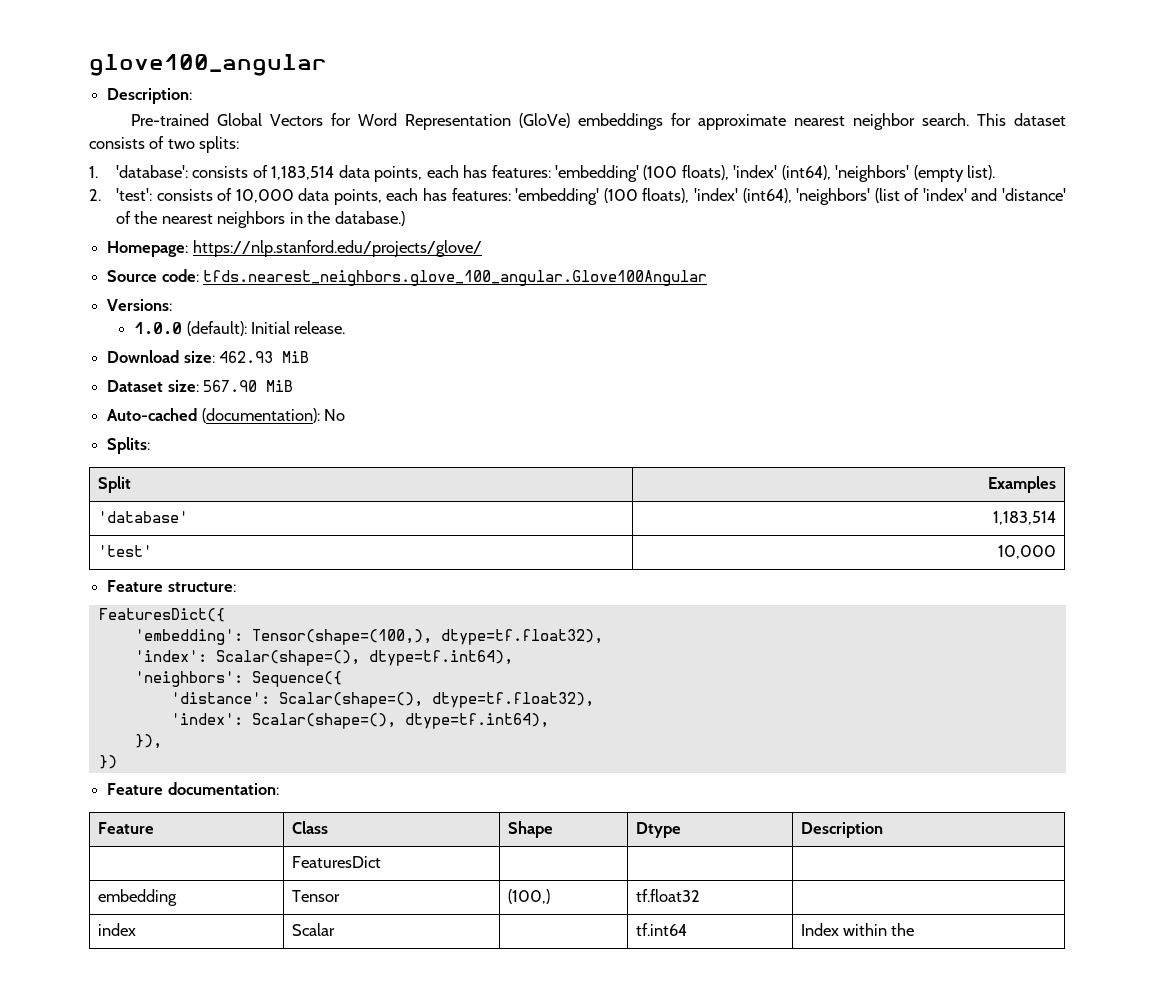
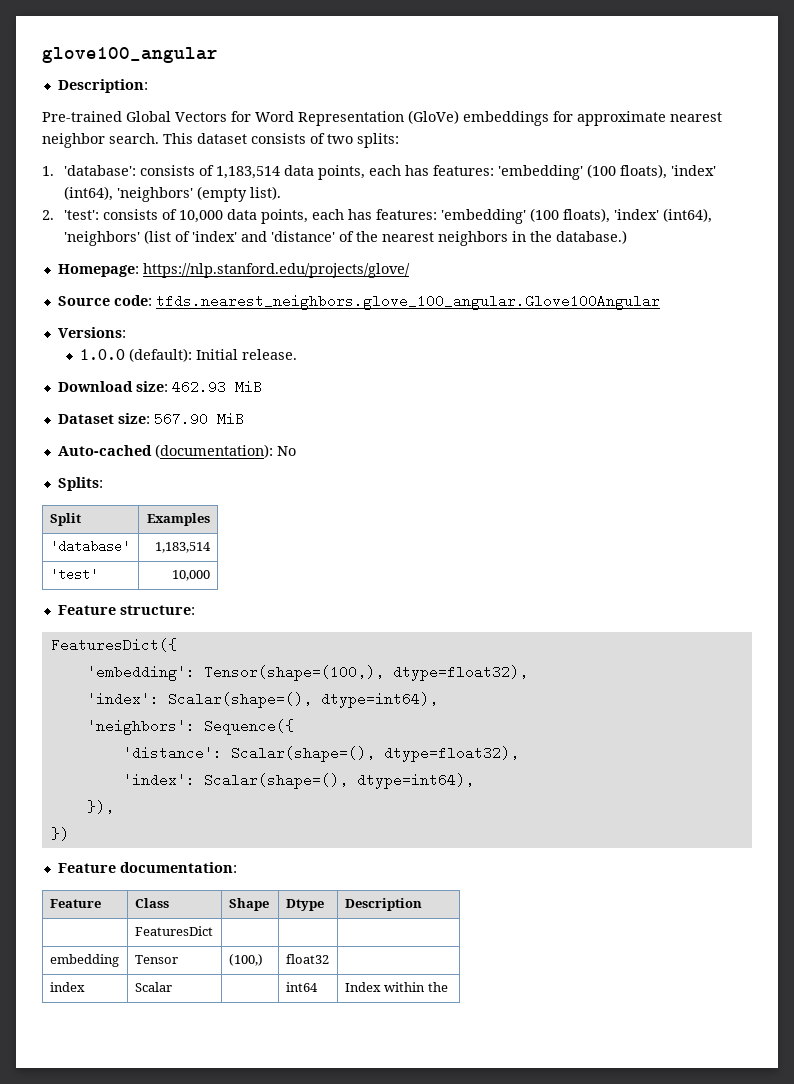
[440,629,603,645] [134,650,513,666] dtype=tf.float32), // 'index': Scalar(shape=(), dtype=tf.int64), -> [392,665,528,681] [86,692,438,708] dtype=float32), // 'index': Scalar(shape=(), dtype=int64),
[431,692,594,708] [170,713,549,729] dtype=tf.float32), // 'index': Scalar(shape=(), dtype=tf.int64), -> [383,746,519,762] [122,773,474,789] dtype=float32), // 'index': Scalar(shape=(), dtype=int64),
[635,889,700,902] tf.float32 -> [285,954,329,964] float32
[635,923,687,936] tf.int64 -> [285,982,318,992] int64

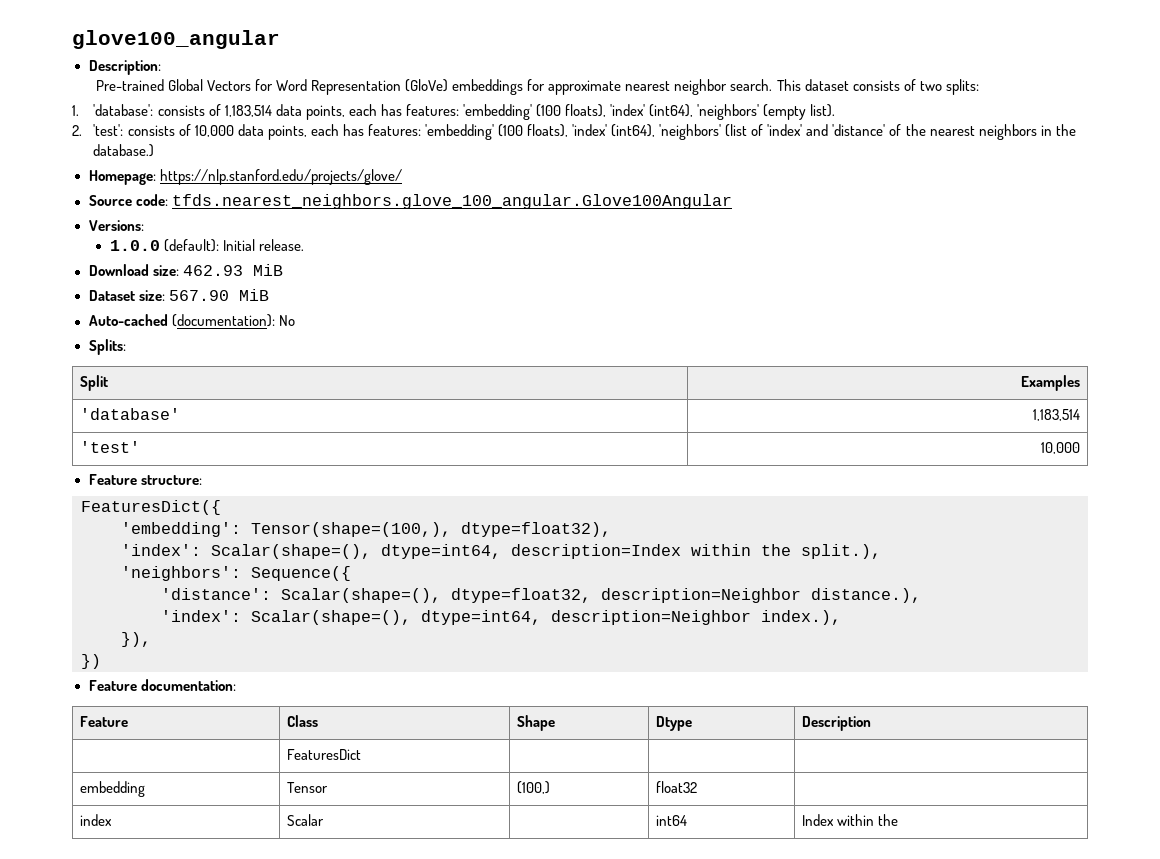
[320,692,438,708] dtype=int64), -> [381,544,881,559] dtype=int64, description=Index within the split.),
[383,746,519,762] [122,773,474,789] dtype=float32), // 'index': Scalar(shape=(), dtype=int64), -> [451,588,921,603] [161,610,841,625] dtype=float32, description=Neighbor distance.), // 'index': Scalar(shape=(), dtype=int64, description=Neighbor index.),

